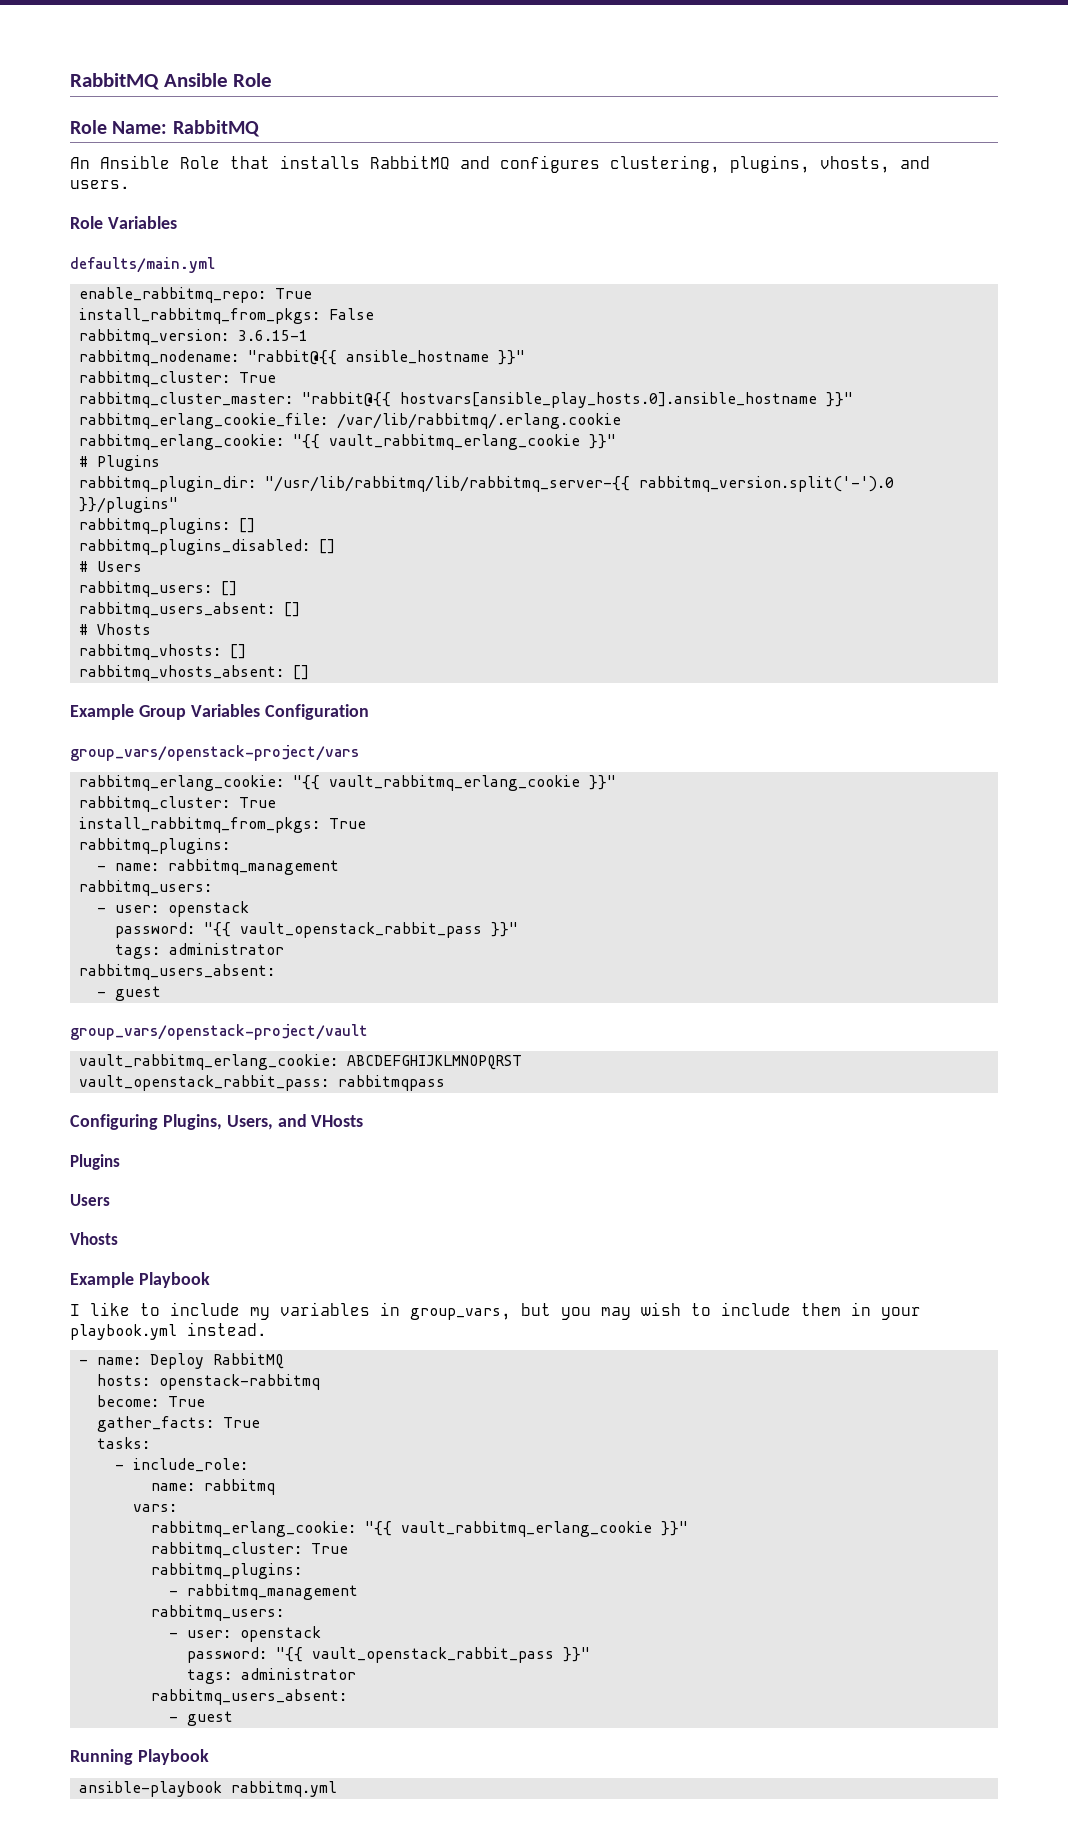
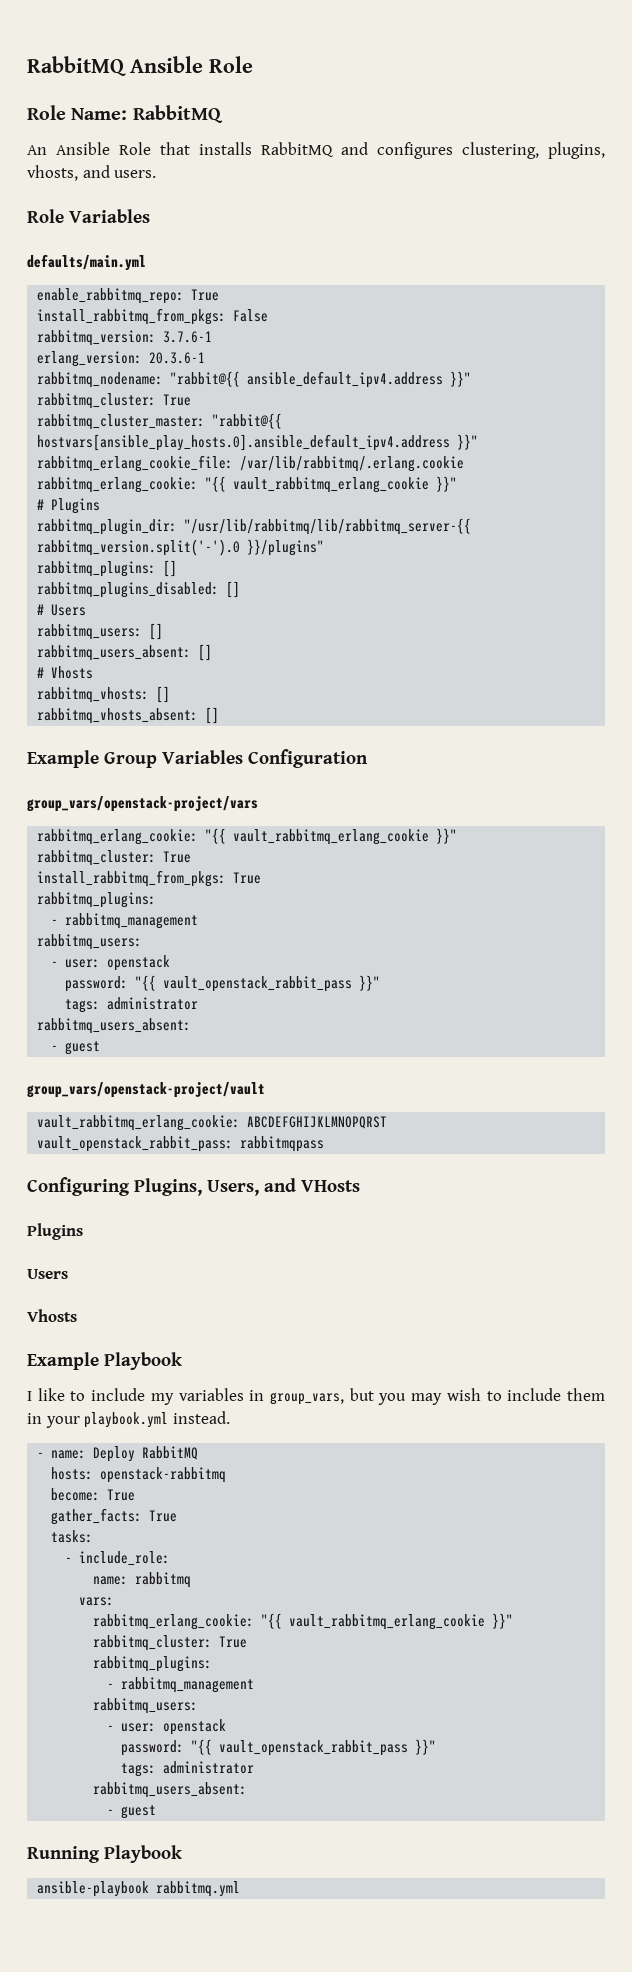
[238,330,309,341] 3.6.15-1 -> [163,331,213,343] [37,351,206,367] 3.7.6-1 // erlang_version: 20.3.6-1
[346,350,490,364] ansible_hostname -> [247,371,444,388] ansible_default_ipv4.address
[400,392,818,408] hostvars[ansible_play_hosts.0].ansible_hostname -> [37,434,451,451] hostvars[ansible_play_hosts.0].ansible_default_ipv4.address
[115,863,160,871] name: -> (59, 922) none

